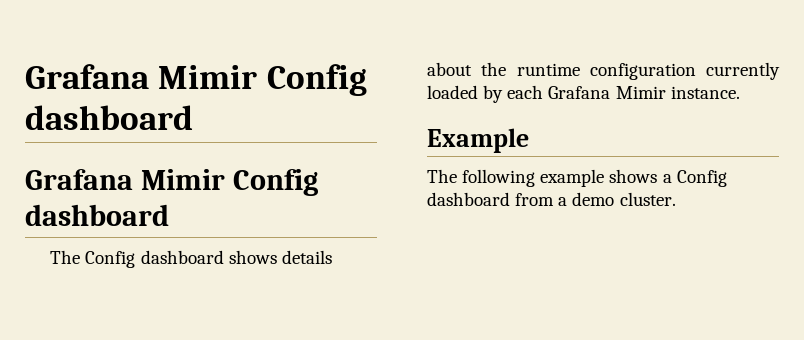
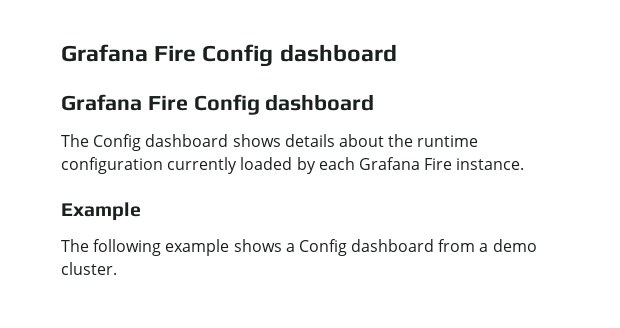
[25,64,258,89] Grafana Mimir -> [61,44,197,62] Grafana Fire
[140,169,225,190] Mimir -> [147,95,188,111] Fire
[615,86,666,99] Mimir -> [424,158,453,170] Fire

